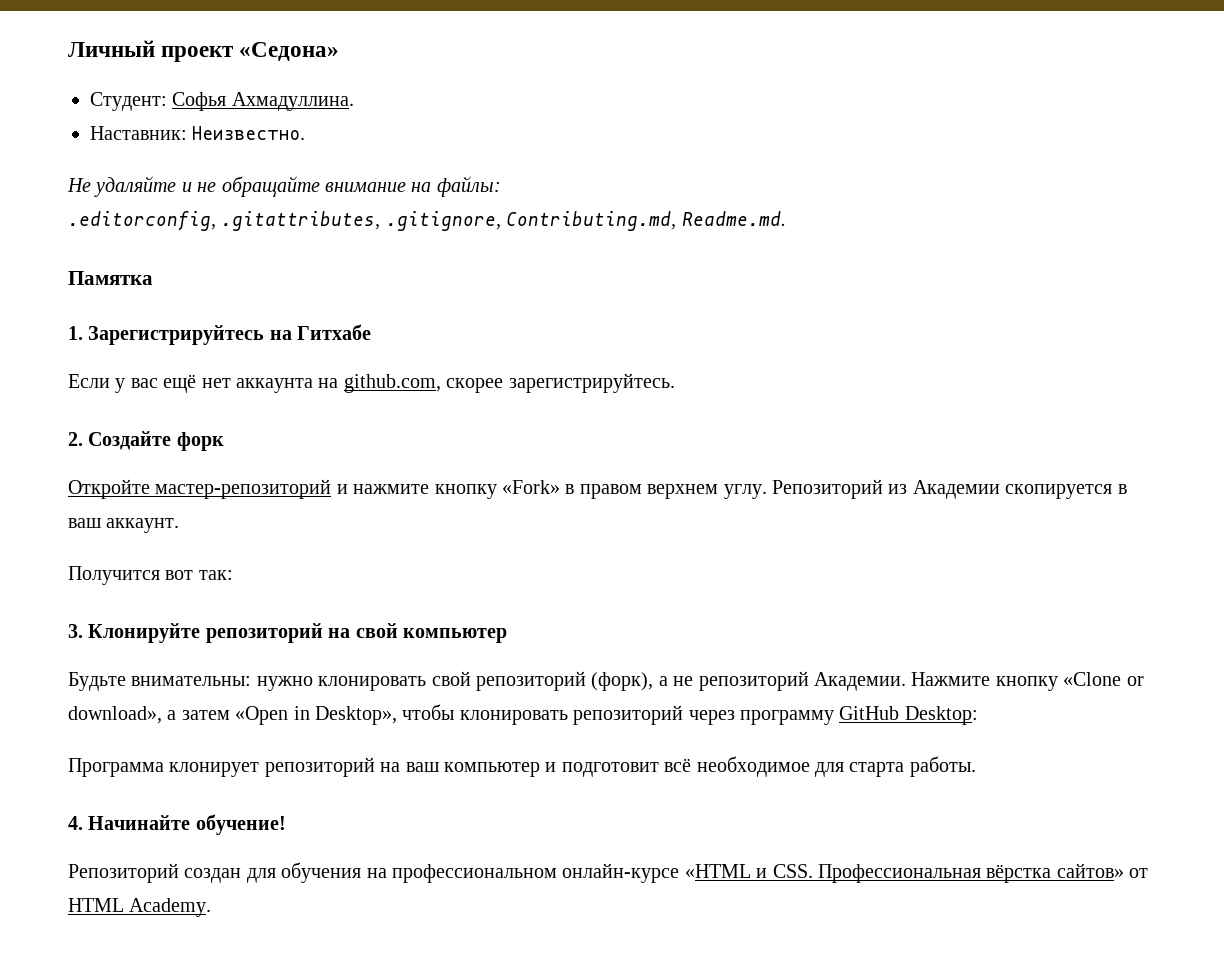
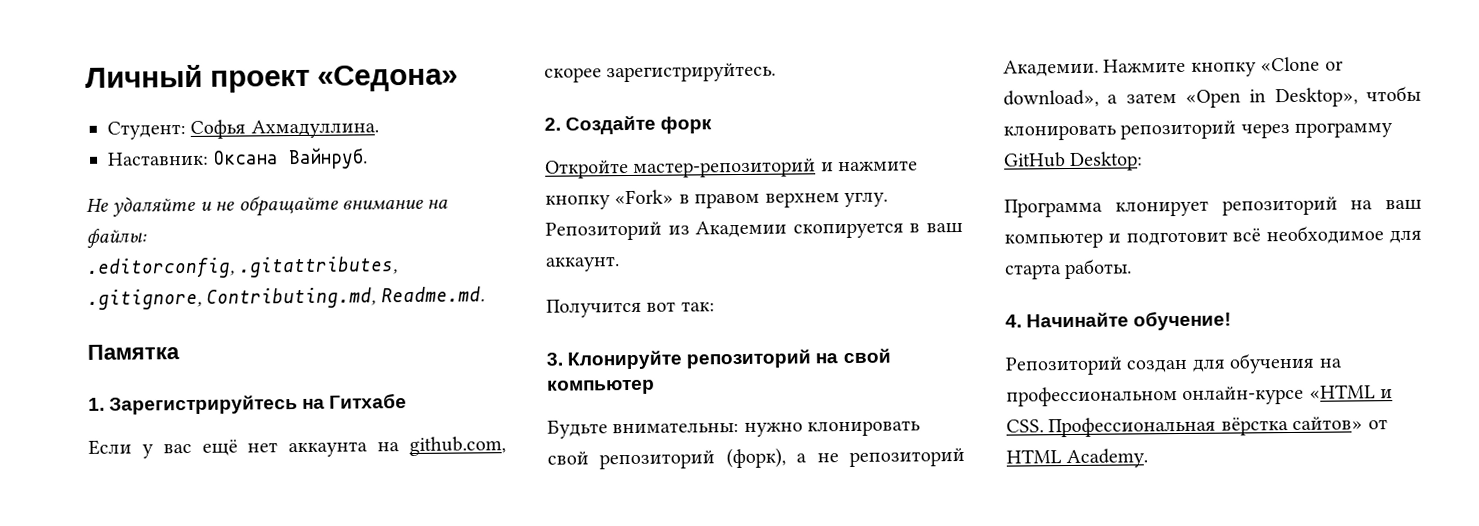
[192,126,306,140] Неизвестно. -> [212,147,369,170] Оксана Вайнруб.

